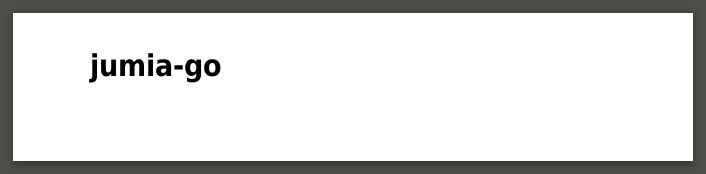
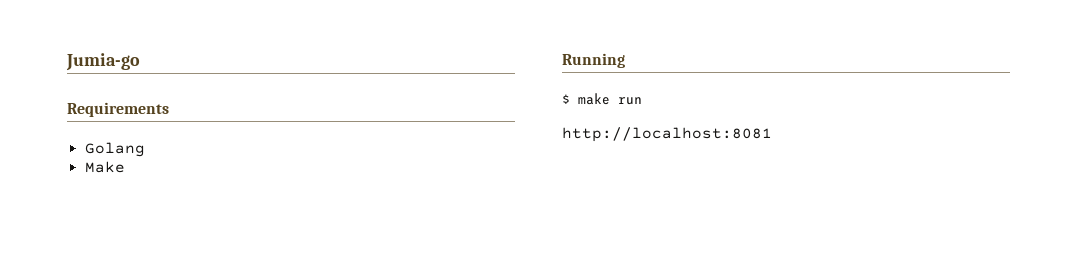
[89,53,222,83] jumia-go -> [66,53,140,71] [67,102,169,117] [84,142,145,157] [84,161,125,173] [562,53,625,68] [562,93,642,105] [562,127,772,142] Jumia-go // Requirements // Golang // Make // Running // $ make run // http://localhost:8081

